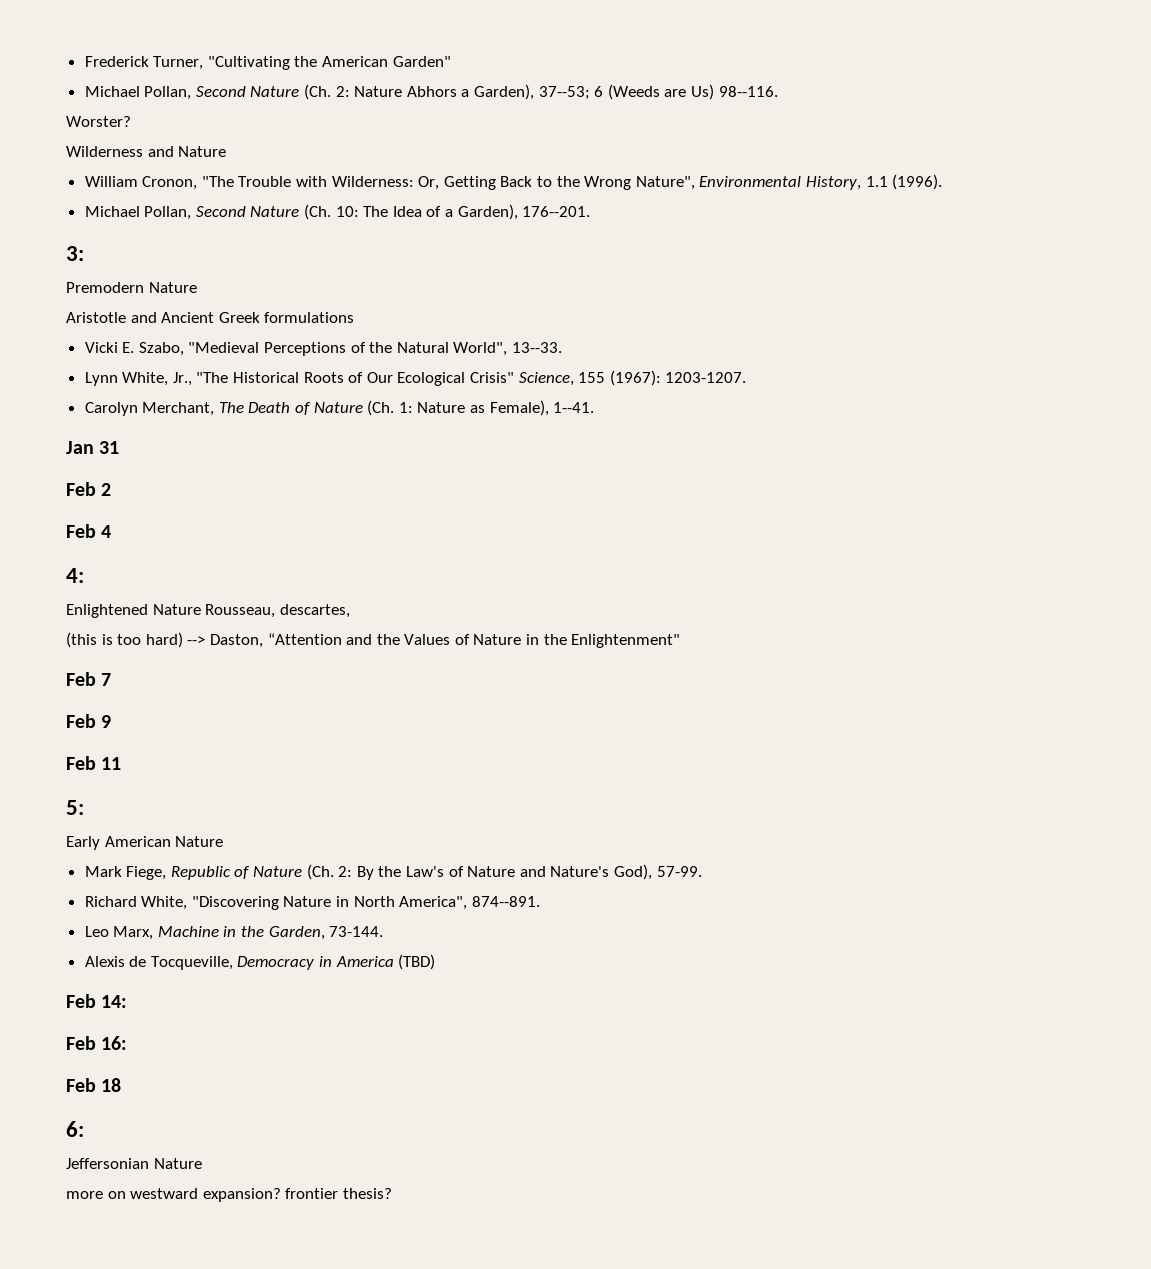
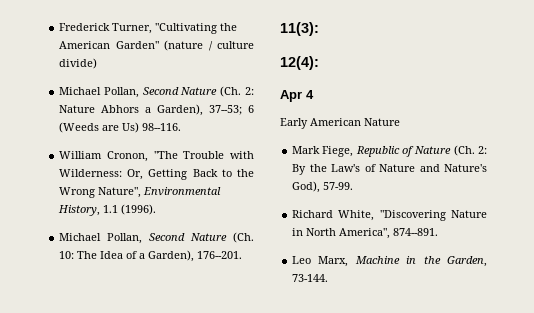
(451, 61) none -> [164,40,254,51] [59,58,98,69] (nature / culture divide)
[66,116,131,127] [66,146,227,157] // Worster? // Wilderness and Nature -> (182, 127) none
[66,246,84,261] [66,282,197,293] [66,312,355,323] [84,342,563,356] [84,370,747,386] [84,400,595,416] [66,441,120,454] [66,482,112,496] [66,524,112,538] [66,568,84,583] [66,604,350,618] [66,632,681,648] [66,672,112,686] [66,714,112,728] [66,756,122,770] [66,800,84,815] 3: // Premodern Nature // Aristotle and Ancient Greek formulations // Vicki E. Szabo, "Medieval Perceptions of the Natural World", 13--33. // Lynn White, Jr., "The Historical Roots of Our Ecological Crisis" Science, 155 (1967): 1203-1207. // Carolyn Merchant, The Death of Nature (Ch. 1: Nature as Female), 1--41. // Jan 31 // Feb 2 // Feb 4 // 4: // Enlightened Nature Rousseau, descartes, // (this is too hard) --> Daston, “Attention and the Values of Nature in the Enlightenment" // Feb 7 // Feb 9 // Feb 11 // 5: -> [280,22,319,36] [280,56,319,70] [280,90,314,102] 11(3): // 12(4): // Apr 4
[84,954,436,970] [66,994,128,1008] [66,1036,128,1050] [66,1078,122,1092] [66,1121,84,1137] [66,1158,202,1169] [66,1188,392,1202] // Alexis de Tocqueville, Democracy in America (TBD) // Feb 14: // Feb 16: // Feb 18 // 6: // Jeffersonian Nature // more on westward expansion? frontier thesis? -> (329, 278) none

